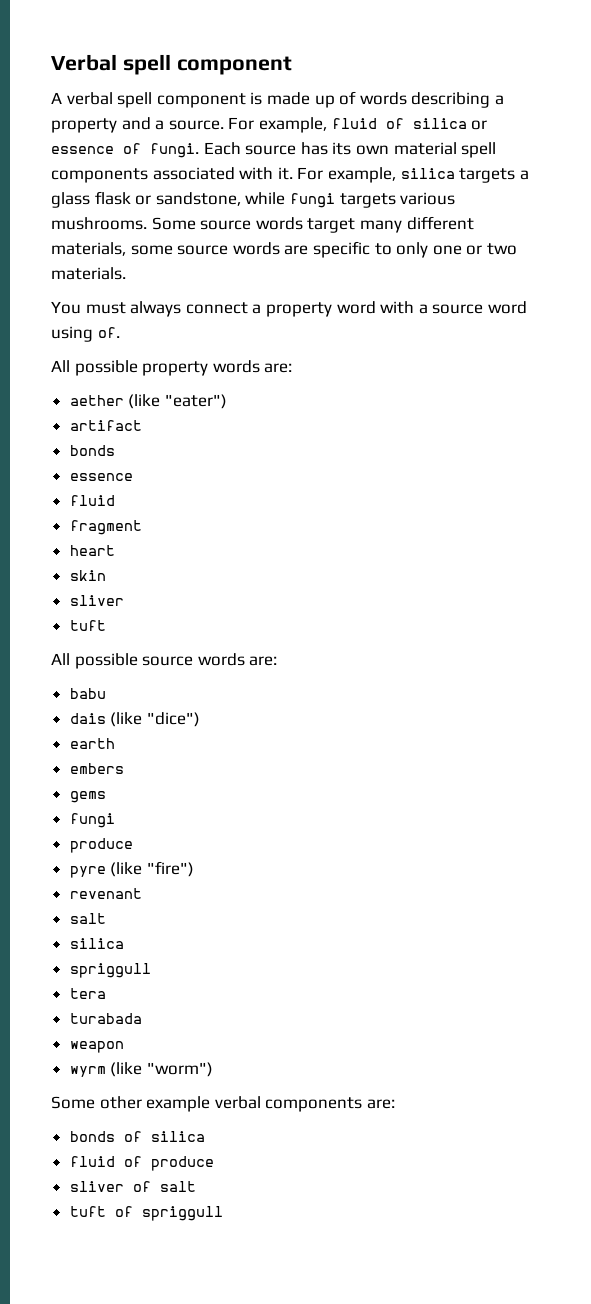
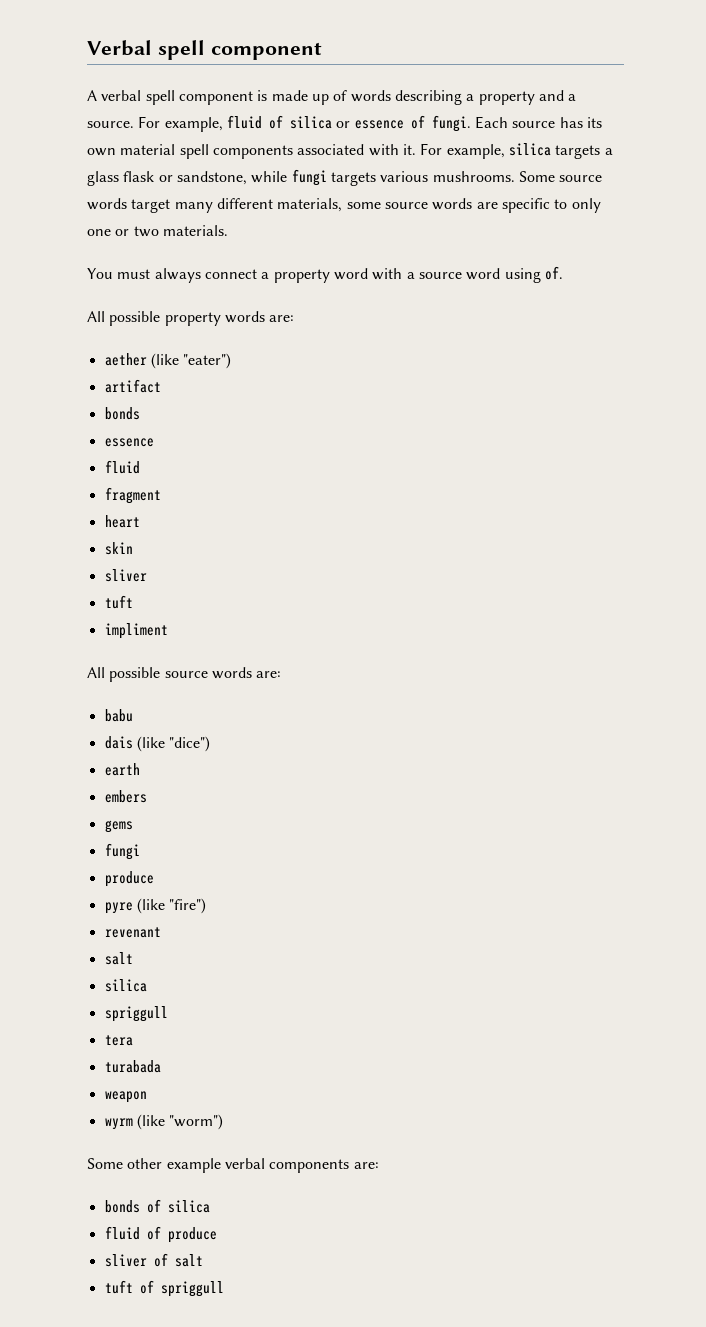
(106, 625) none -> [104,623,168,639] // impliment

